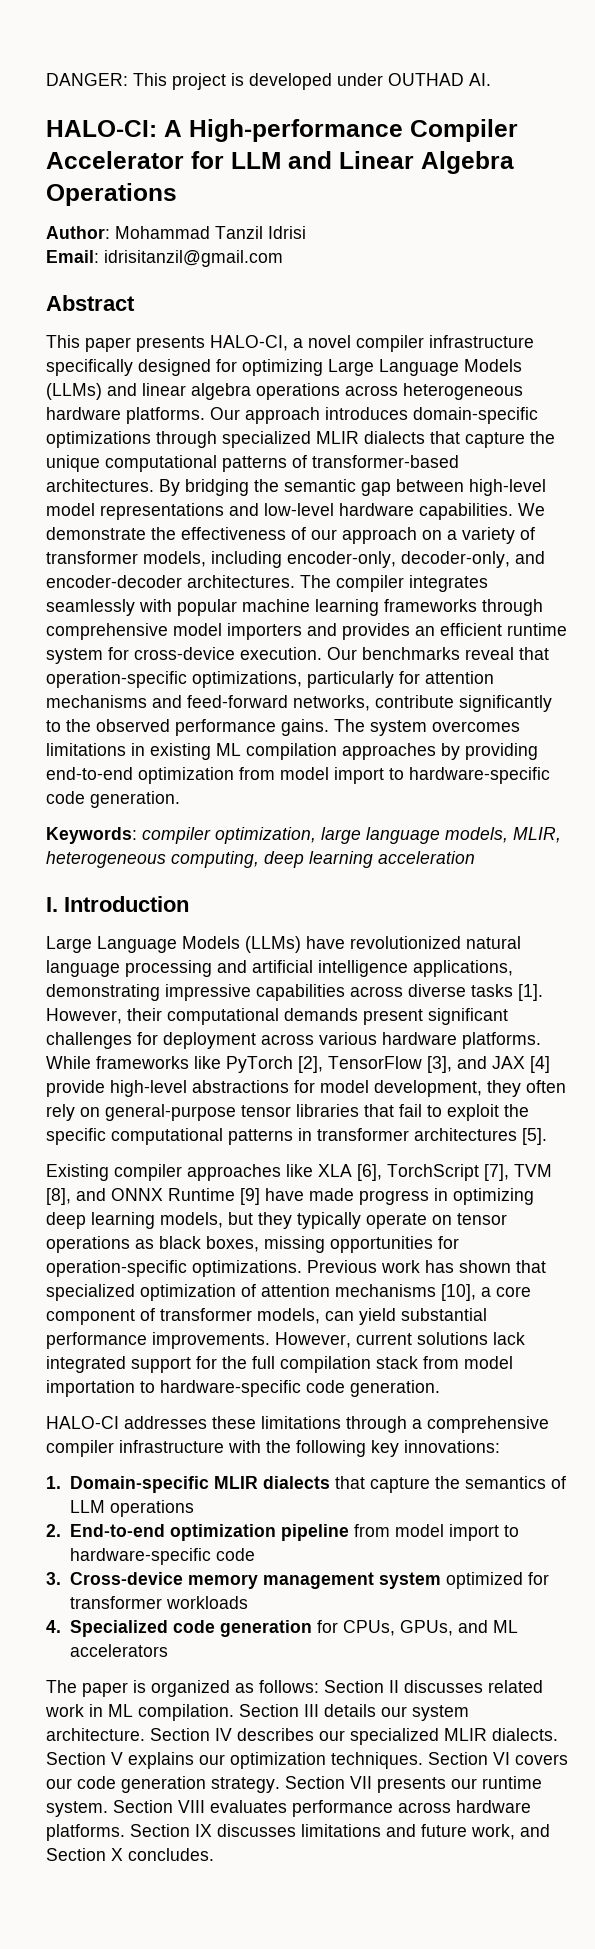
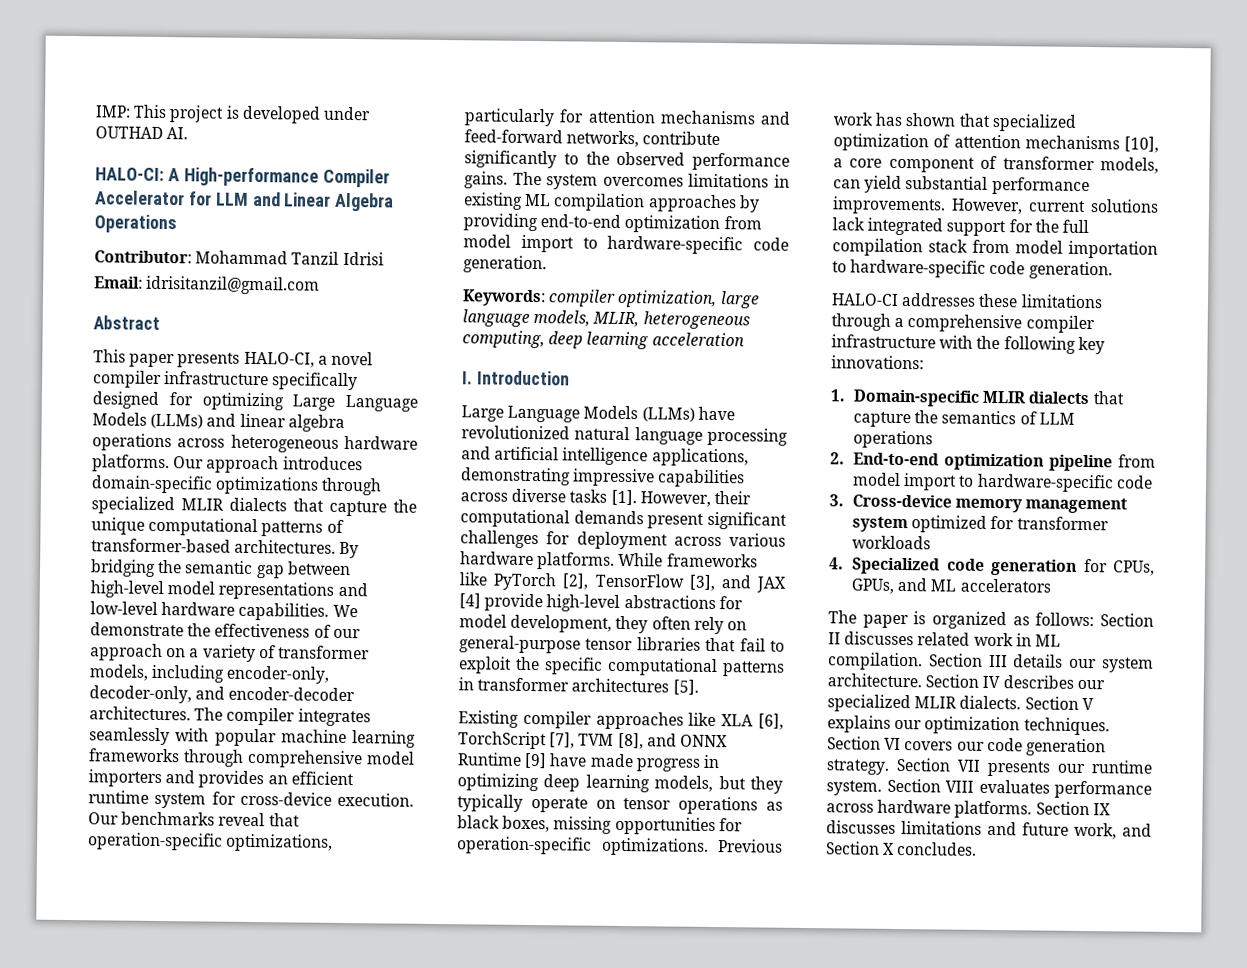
[46,73,128,86] DANGER: -> [95,105,131,118] IMP:
[46,226,110,239] Author: -> [94,250,192,264] Contributor:

